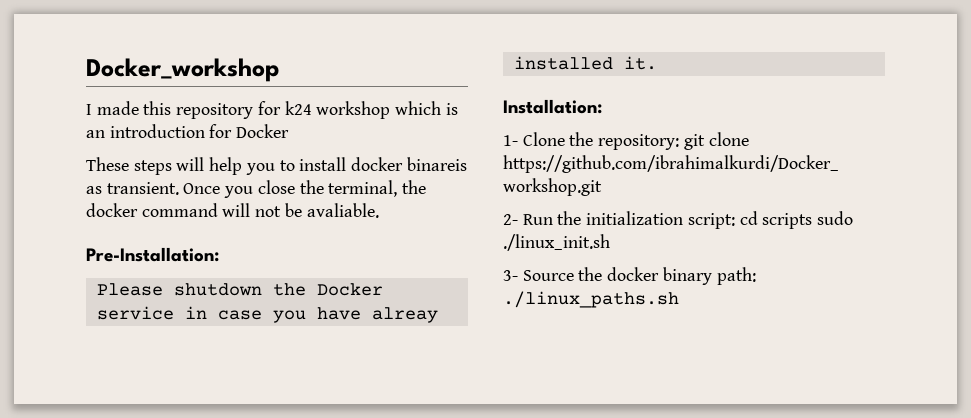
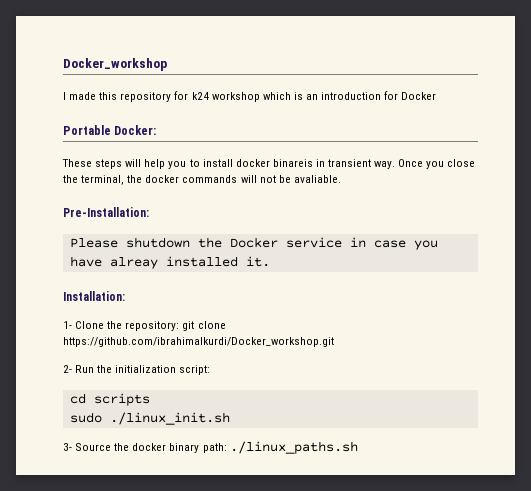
(290, 131) none -> [63,125,157,135] // Portable Docker:
[86,182,179,195] as transient. -> [315,159,396,169] in transient way.
[141,203,218,217] command -> [182,175,238,183] commands
(735, 221) none -> (211, 370) //
(813, 221) none -> (150, 399) //

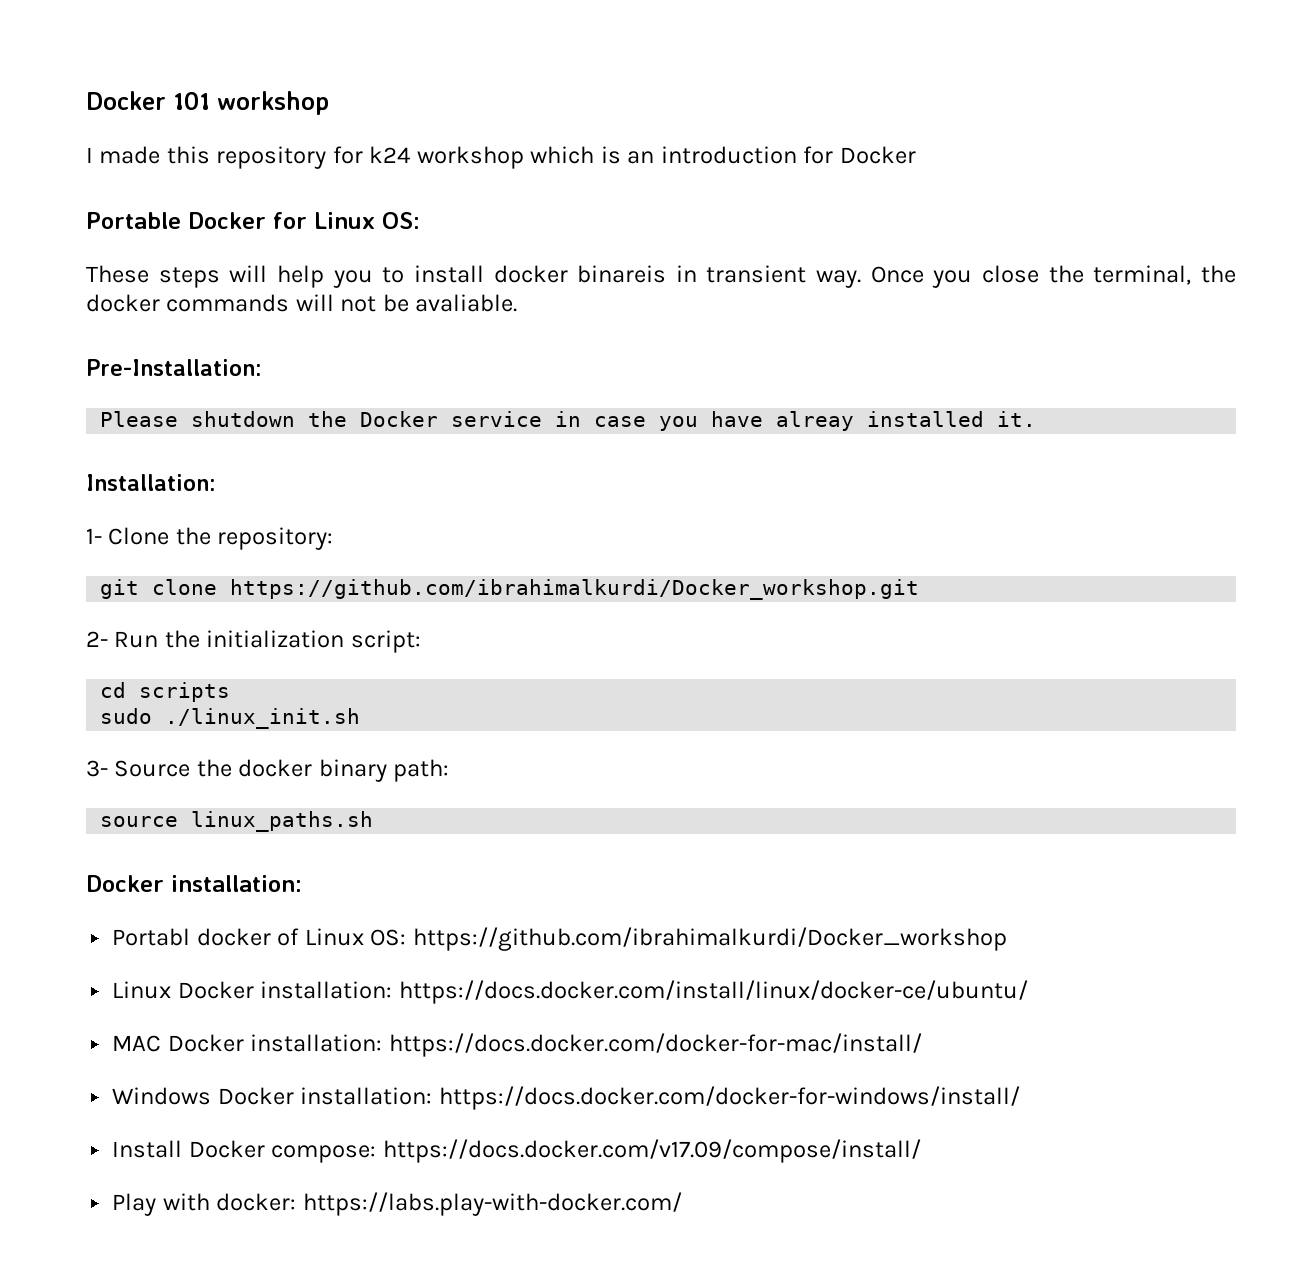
[63,58,167,71] Docker_workshop -> [86,91,329,115] Docker 101 workshop
[114,125,157,135] Docker: -> [188,212,420,229] Docker for Linux OS:
(180, 326) none -> (334, 538) //
[229,441,358,454] ./linux_paths.sh -> [100,811,374,832] [86,875,302,892] [112,927,1007,951] [112,980,1028,1004] [112,1033,922,1057] [112,1086,1020,1110] [112,1139,921,1163] [112,1192,682,1216] // source linux_paths.sh // Docker installation: // Portabl docker of Linux OS: https://github.com/ibrahimalkurdi/Docker_workshop // Linux Docker installation: https://docs.docker.com/install/linux/docker-ce/ubuntu/ // MAC Docker installation: https://docs.docker.com/docker-for-mac/install/ // Windows Docker installation: https://docs.docker.com/docker-for-windows/install/ // Install Docker compose: https://docs.docker.com/v17.09/compose/install/ // Play with docker: https://labs.play-with-docker.com/

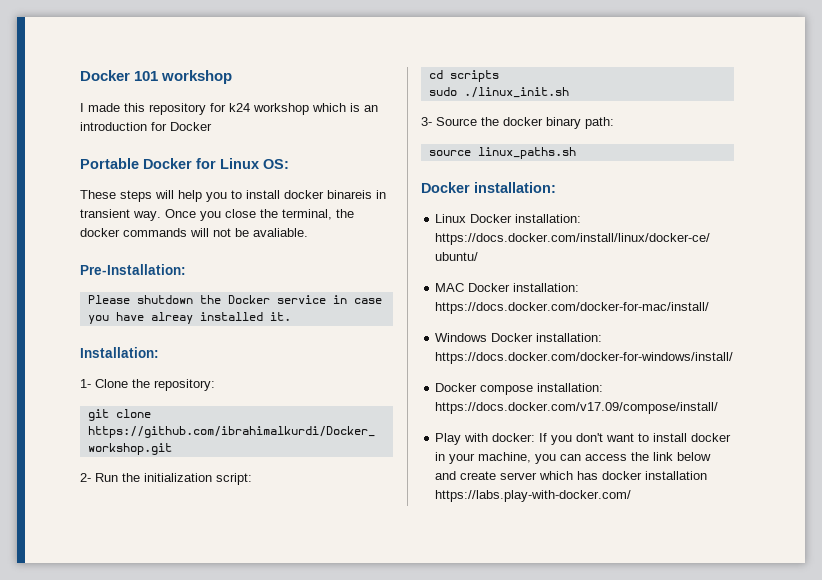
[112,927,1007,951] // Portabl docker of Linux OS: https://github.com/ibrahimalkurdi/Docker_workshop -> (556, 187) none
[112,1140,377,1163] Install Docker compose: -> [435,383,604,395] Docker compose installation:
(297, 1202) none -> [539,433,732,445] [435,452,712,464] [435,471,708,480] If you don't want to install docker in your machine, you can access the link below and create server which has docker installation

